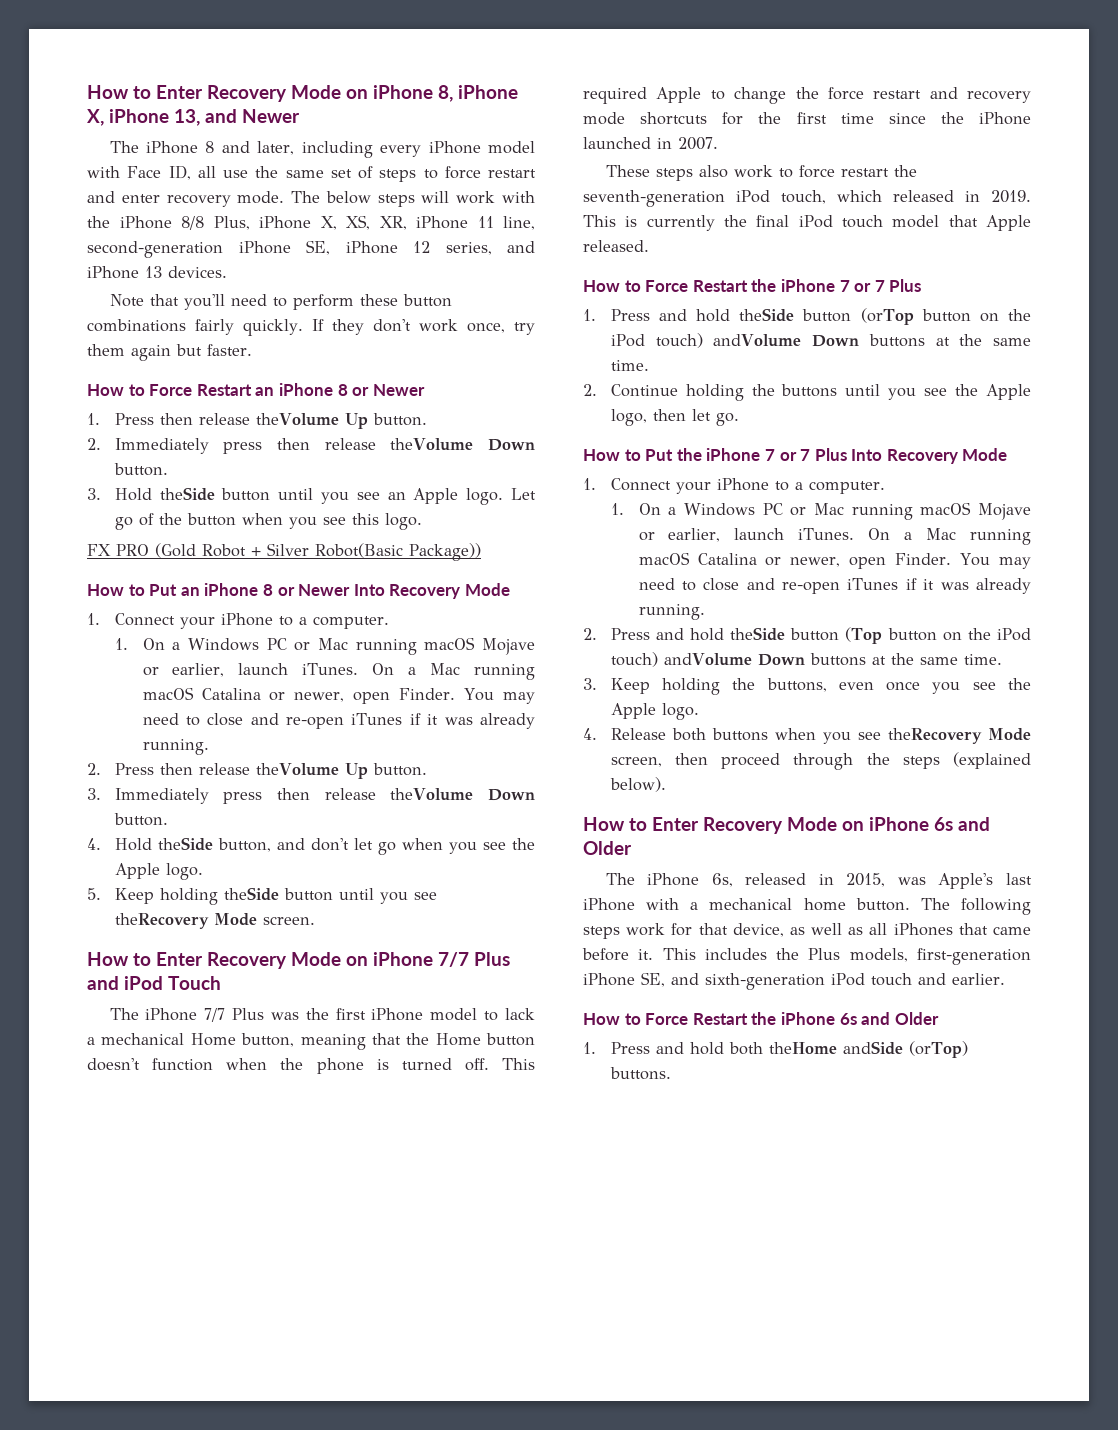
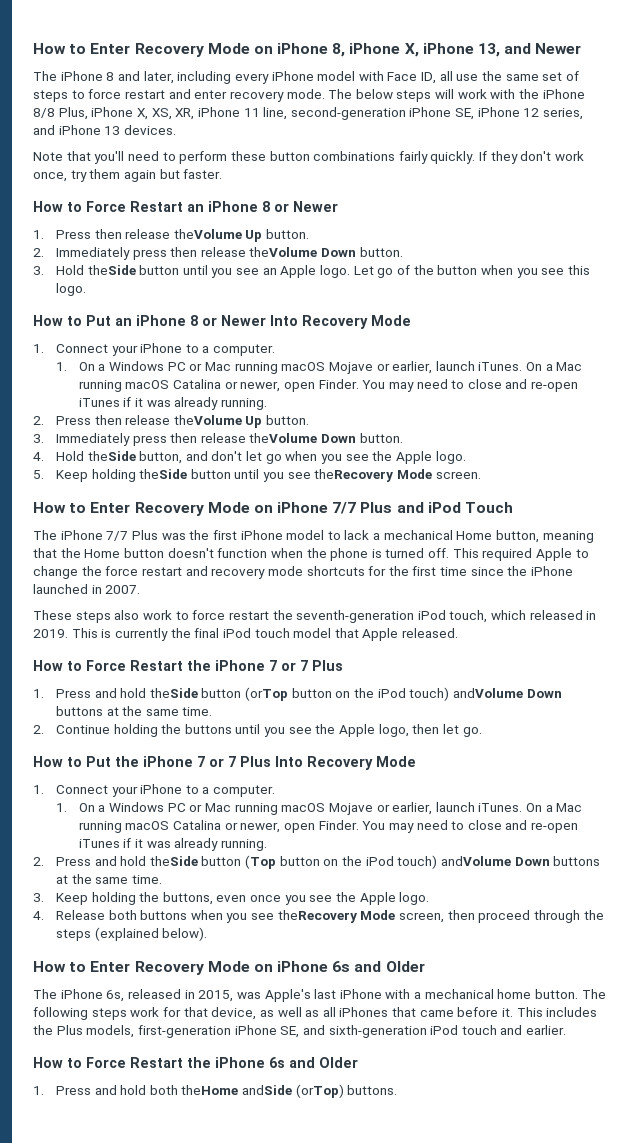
[87,543,481,561] // FX PRO (Gold Robot + Silver Robot(Basic Package)) -> (86, 289) none

